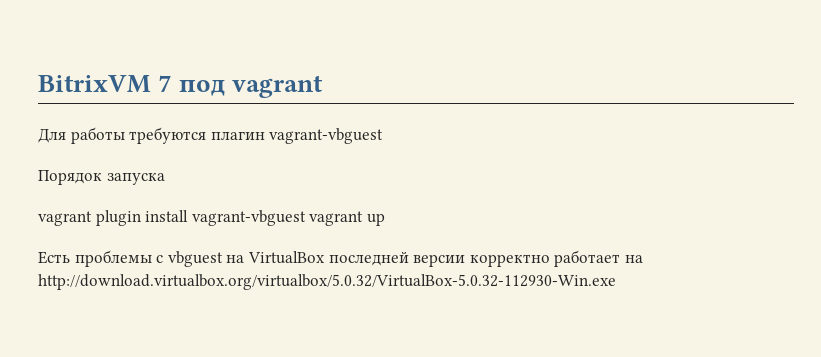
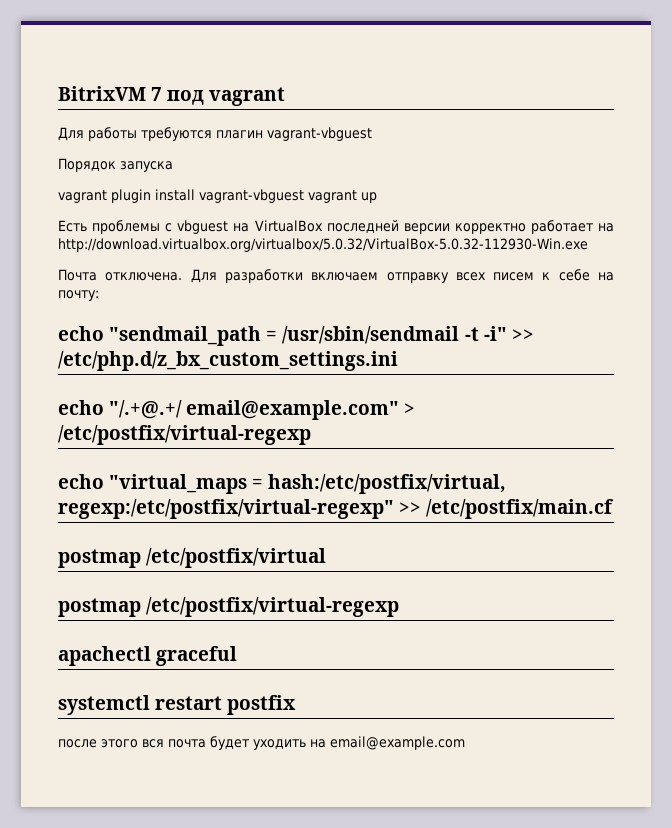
(616, 282) none -> [58,269,614,283] [58,290,99,301] [58,326,534,346] [58,351,398,371] [58,400,416,420] [58,425,311,445] [58,474,507,494] [58,499,615,519] [58,548,327,568] [58,597,400,617] [58,646,238,666] [58,695,297,715] [58,736,465,750] // Почта отключена. Для разработки включаем отправку всех писем к себе на почту: // echo "sendmail_path = /usr/sbin/sendmail -t -i" >> /etc/php.d/z_bx_custom_settings.ini // echo "/.+@.+/ email@example.com" > /etc/postfix/virtual-regexp // echo "virtual_maps = hash:/etc/postfix/virtual, regexp:/etc/postfix/virtual-regexp" >> /etc/postfix/main.cf // postmap /etc/postfix/virtual // postmap /etc/postfix/virtual-regexp // apachectl graceful // systemctl restart postfix // после этого вся почта будет уходить на email@example.com

